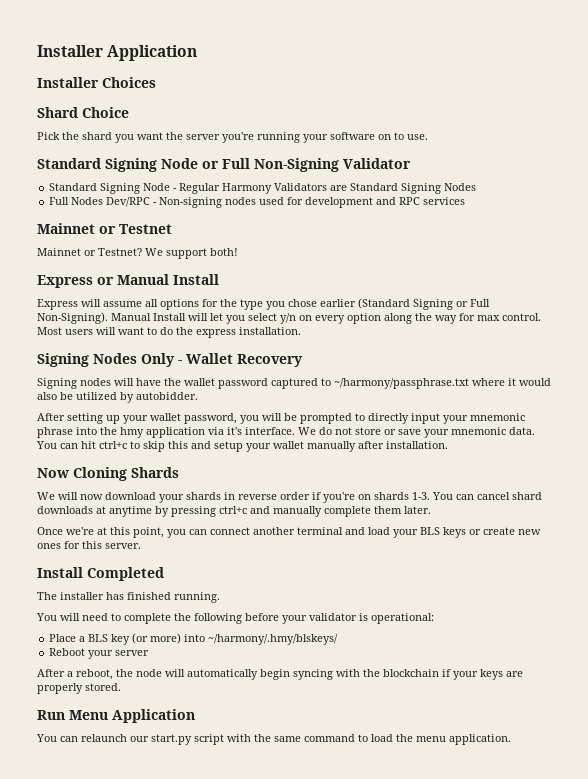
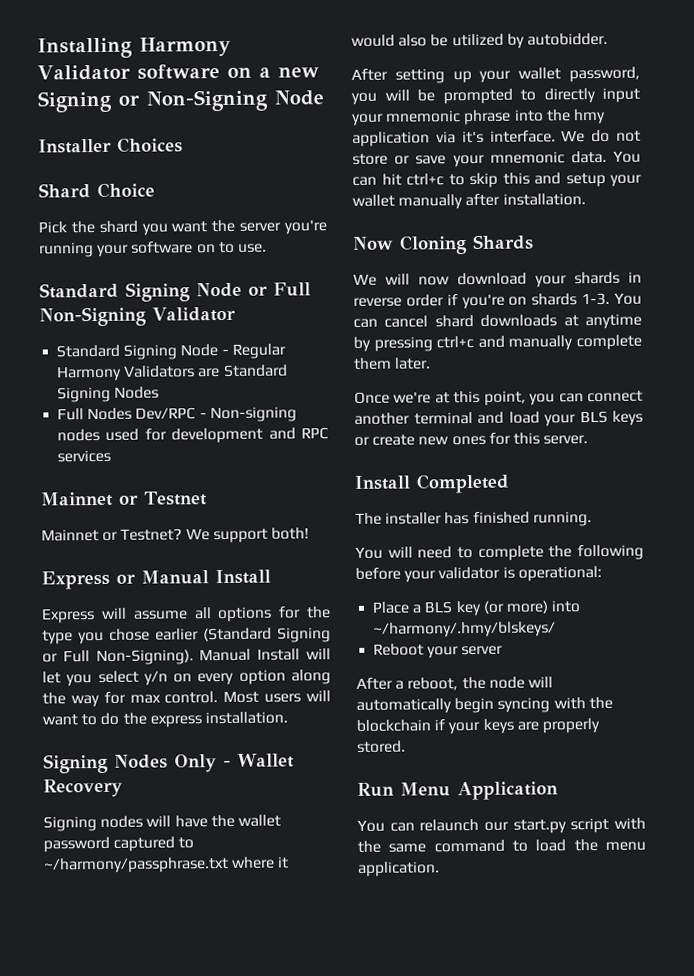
[37,45,198,61] Installer Application -> [37,36,231,59] [37,64,319,81] [37,89,324,113] Installing Harmony Validator software on a new Signing or Non-Signing Node

